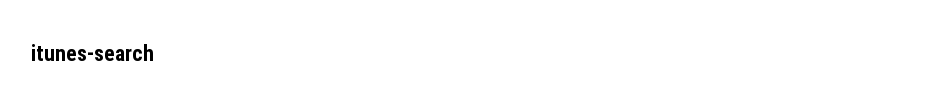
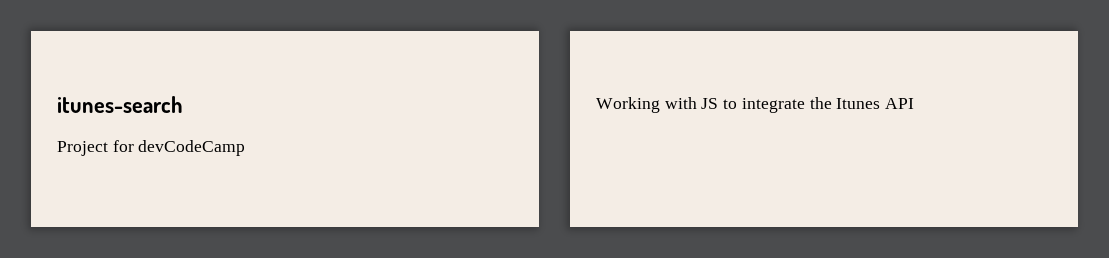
(154, 52) none -> [57,140,246,156] [596,97,915,113] // Project for devCodeCamp // Working with JS to integrate the Itunes API

